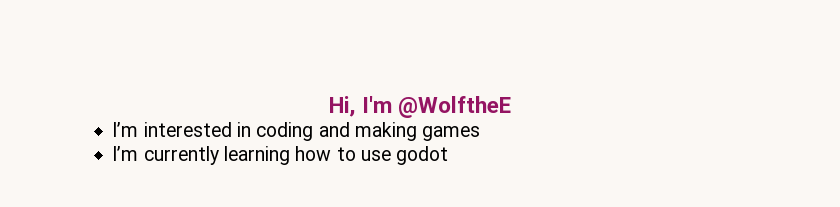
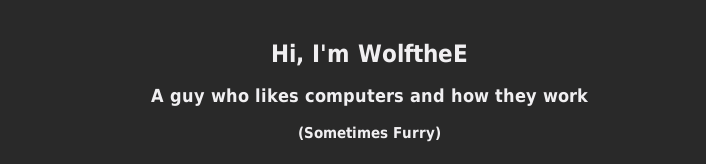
[397,96,511,118] [112,122,481,141] [112,146,449,165] @WolftheE // I’m interested in coding and making games // I’m currently learning how to use godot -> [358,43,469,63] [151,88,589,106] [298,126,441,142] WolftheE // A guy who likes computers and how they work // (Sometimes Furry)

